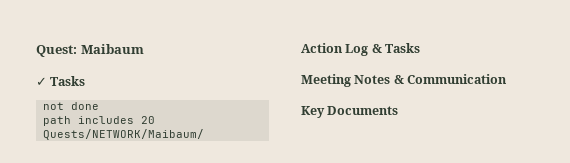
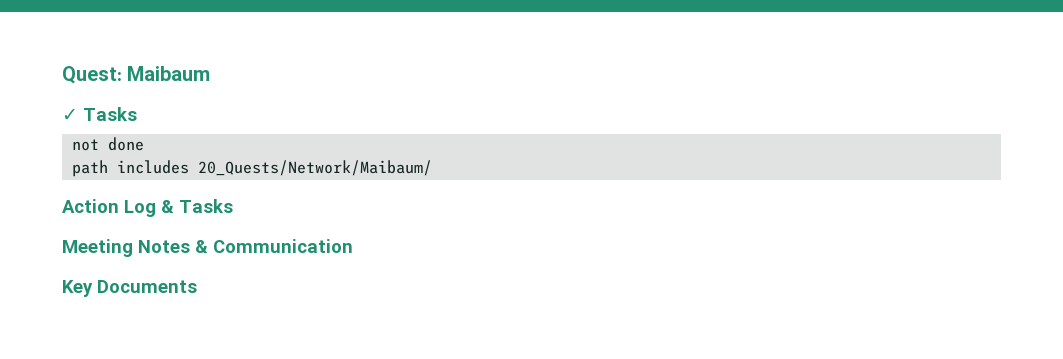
[140,116,155,124] [42,129,204,140] 20 Quests/NETWORK/Maibaum/ -> [197,160,432,176] 20_Quests/Network/Maibaum/

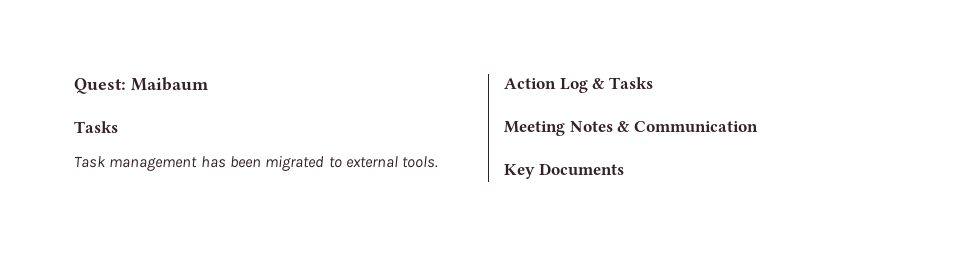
[62,107,137,121] [71,137,144,151] [71,160,432,177] ✓ Tasks // not done // path includes 20_Quests/Network/Maibaum/ -> [74,121,118,133] [74,155,439,171] Tasks // Task management has been migrated to external tools.

